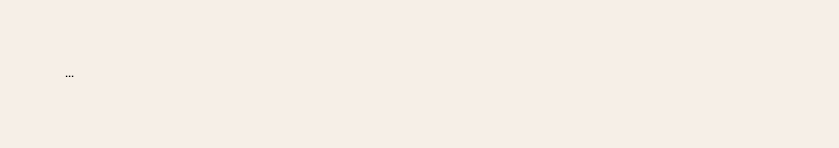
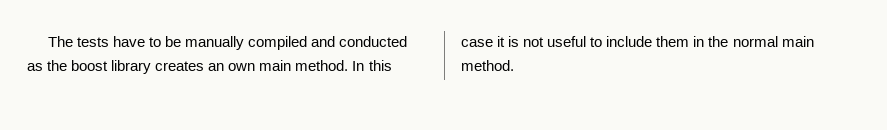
[65,75,74,77] ... -> [47,36,408,50] [27,60,392,74] [461,36,814,47] [461,60,514,71] The tests have to be manually compiled and conducted as the boost library creates an own main method. In this case it is not useful to include them in the normal main method.

